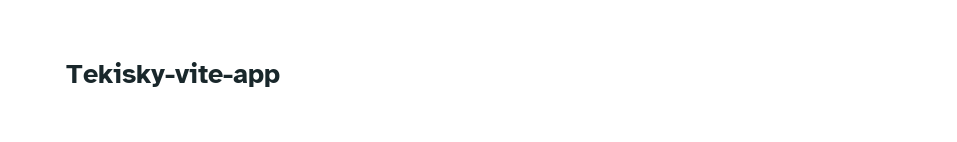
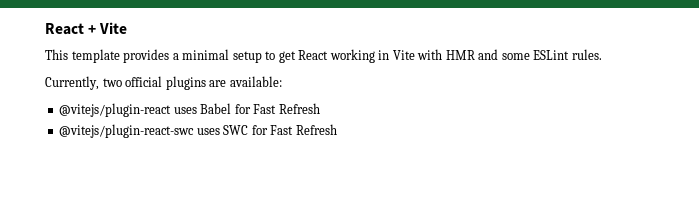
[66,62,280,87] Tekisky-vite-app -> [45,22,128,35] [45,49,602,63] [45,76,282,90] [59,103,320,117] [59,124,337,138] React + Vite // This template provides a minimal setup to get React working in Vite with HMR and some ESLint rules. // Currently, two official plugins are available: // @vitejs/plugin-react uses Babel for Fast Refresh // @vitejs/plugin-react-swc uses SWC for Fast Refresh

